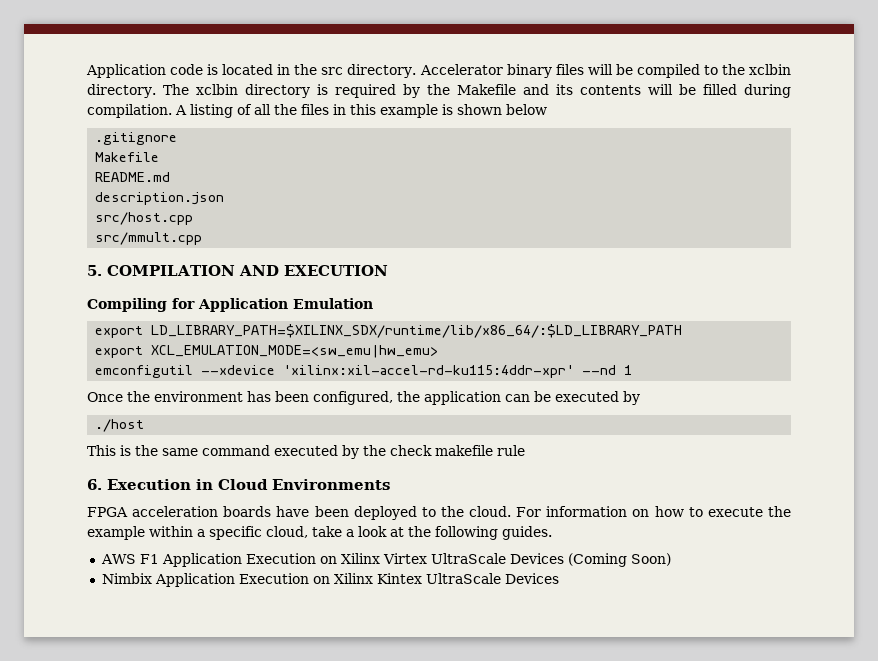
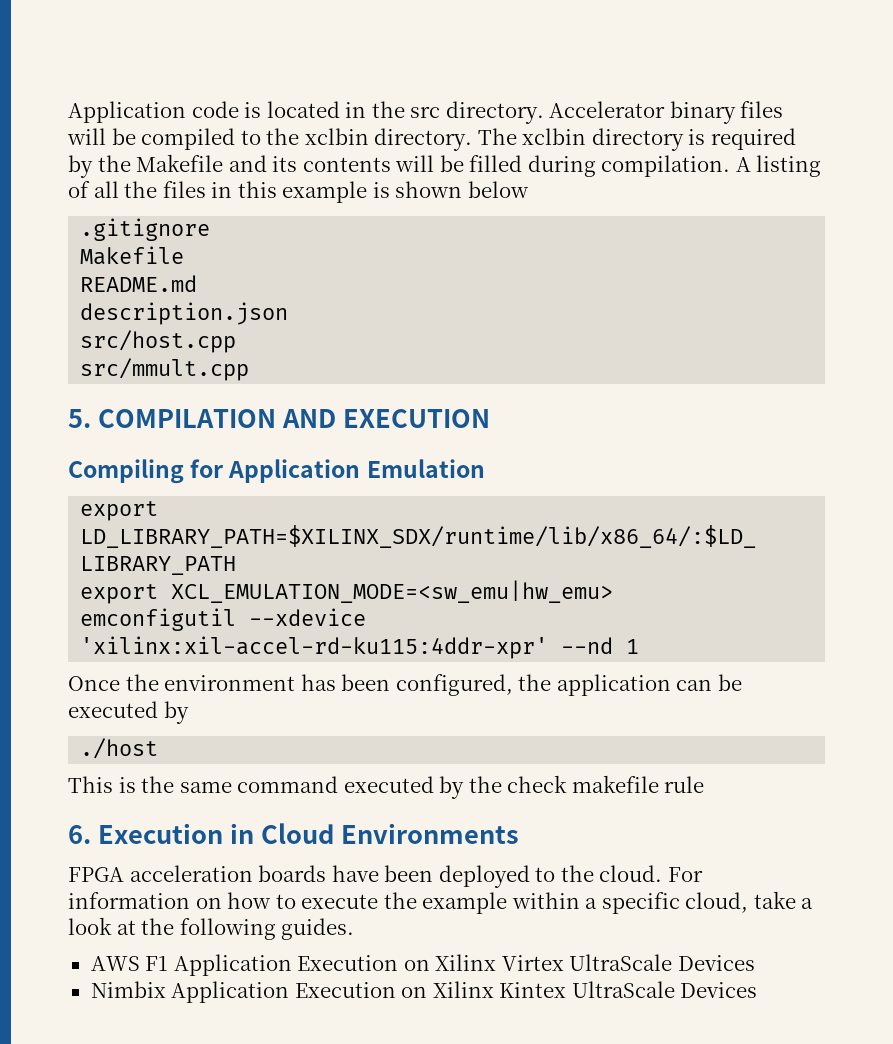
[567,553,671,567] (Coming Soon) -> (755, 963) none

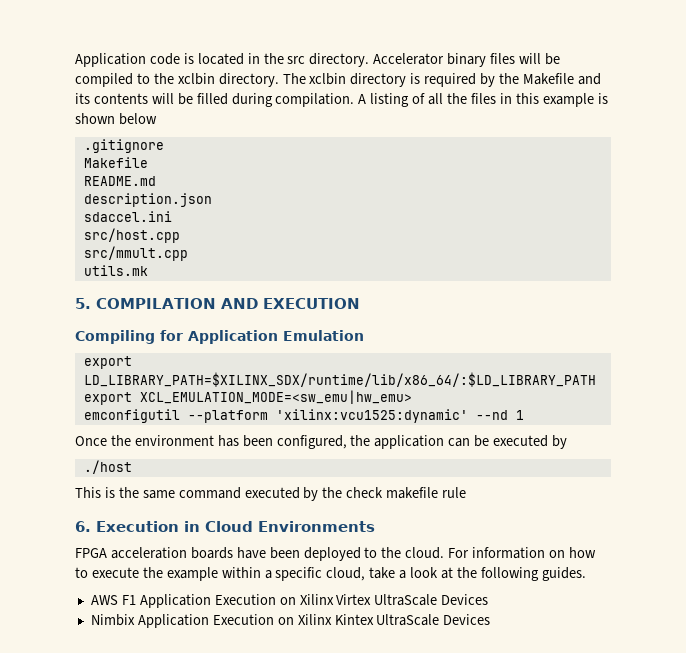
(289, 313) none -> [83,211,172,222] // sdaccel.ini
(250, 369) none -> [83,265,148,276] // utils.mk
[249,608,367,626] [80,636,549,659] --xdevice 'xilinx:xil-accel-rd-ku115:4ddr-xpr' -> [187,409,468,423] --platform 'xilinx:vcu1525:dynamic'

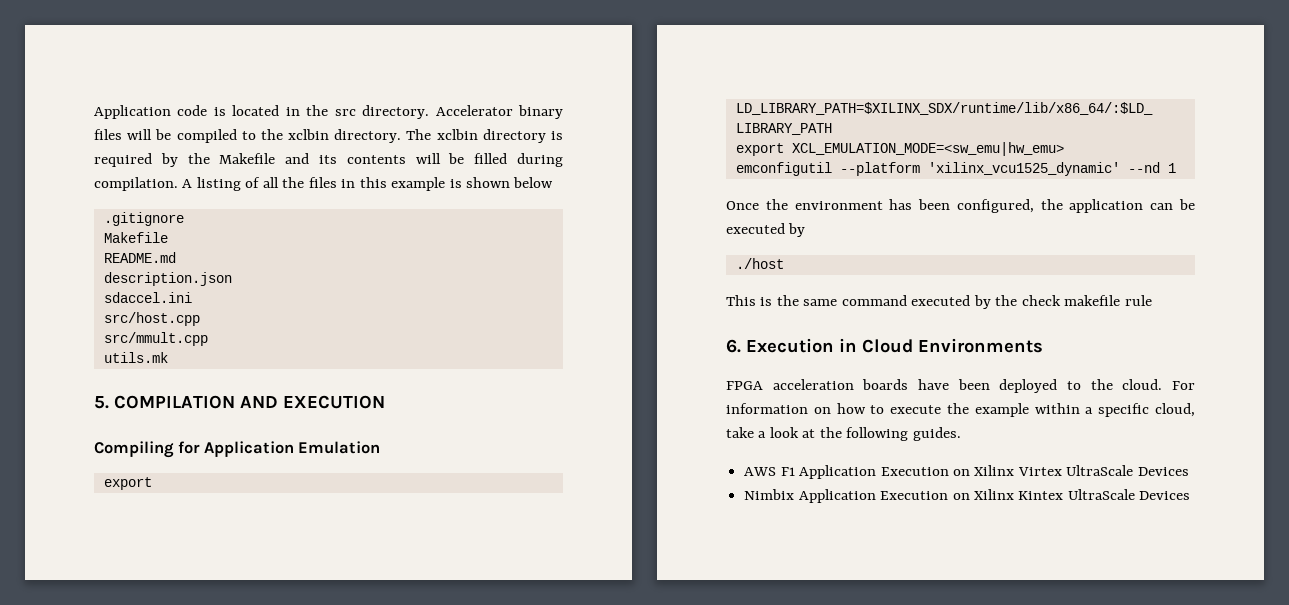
[275,409,468,423] 'xilinx:vcu1525:dynamic' -> [927,162,1120,176] 'xilinx_vcu1525_dynamic'

